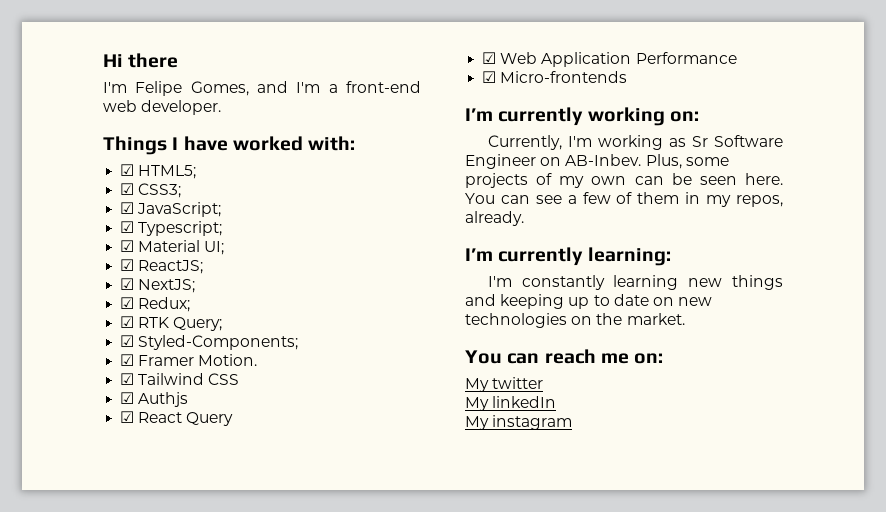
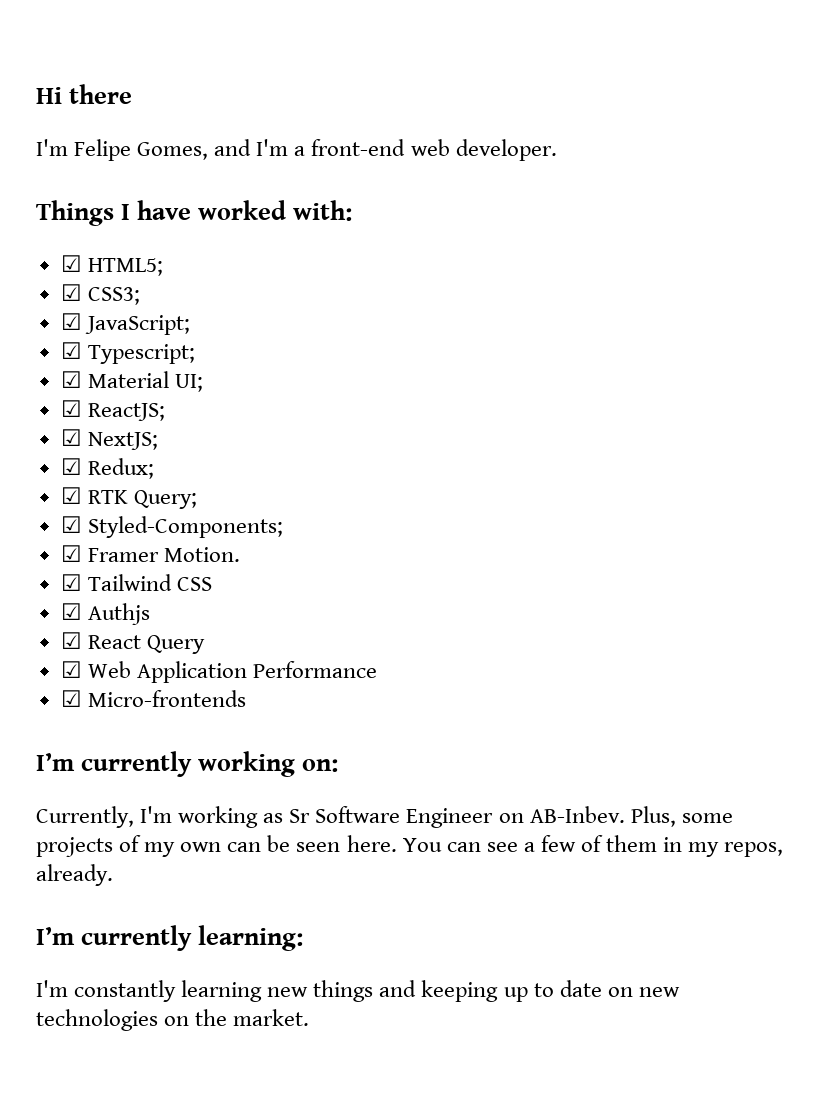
[465,349,664,364] [465,377,544,392] [465,396,557,411] [465,415,573,430] // You can reach me on: // My twitter // My linkedIn // My instagram -> (310, 1017) none

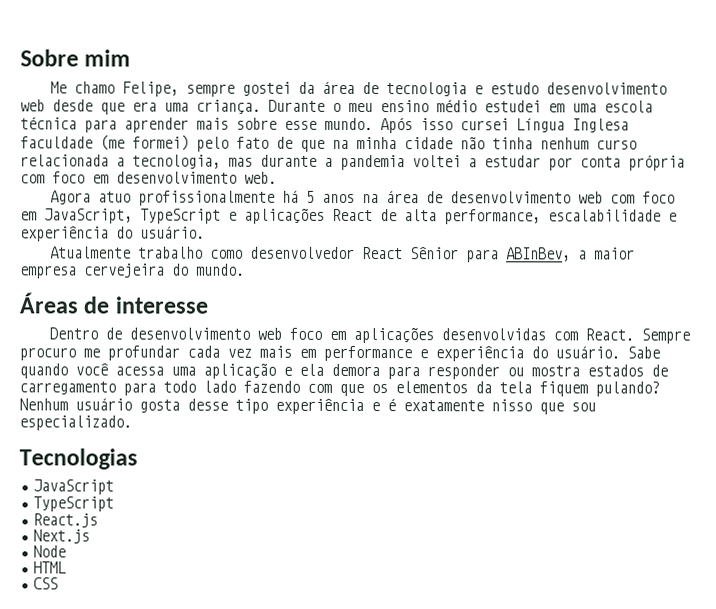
[36,84,133,104] [36,139,557,161] [36,200,353,226] [60,255,163,276] [60,284,140,305] [60,313,190,335] [60,342,195,364] [60,371,203,392] [60,400,165,421] [60,429,158,450] [60,458,154,479] [60,487,197,509] [60,516,283,538] [60,545,240,562] [60,574,212,591] [60,603,150,625] [60,632,205,654] [60,661,377,683] [60,690,246,707] [36,751,339,777] [36,806,733,828] [36,835,784,857] [36,864,113,886] [36,925,304,951] [36,980,680,1002] [36,1009,310,1031] Hi there // I'm Felipe Gomes, and I'm a front-end web developer. // Things I have worked with: // ☑ HTML5; // ☑ CSS3; // ☑ JavaScript; // ☑ Typescript; // ☑ Material UI; // ☑ ReactJS; // ☑ NextJS; // ☑ Redux; // ☑ RTK Query; // ☑ Styled-Components; // ☑ Framer Motion. // ☑ Tailwind CSS // ☑ Authjs // ☑ React Query // ☑ Web Application Performance // ☑ Micro-frontends // I’m currently working on: // Currently, I'm working as Sr Software Engineer on AB-Inbev. Plus, some projects of my own can be seen here. You can see a few of them in my repos, already. // I’m currently learning: // I'm constantly learning new things and keeping up to date on new technologies on the market. -> [20,49,132,67] [49,80,667,97] [20,99,653,115] [20,116,629,134] [20,134,637,152] [20,154,685,171] [20,171,277,184] [49,189,675,206] [20,207,677,225] [20,225,205,242] [49,246,635,263] [20,263,245,279] [19,292,209,314] [48,326,690,344] [19,345,660,362] [19,362,668,380] [19,380,660,397] [19,397,596,415] [19,415,132,431] [19,448,138,470] [32,479,114,495] [32,496,114,512] [32,513,98,528] [32,529,90,544] [32,545,66,558] [32,561,67,574] [32,577,58,590] Sobre mim // Me chamo Felipe, sempre gostei da área de tecnologia e estudo desenvolvimento web desde que era uma criança. Durante o meu ensino médio estudei em uma escola técnica para aprender mais sobre esse mundo. Após isso cursei Língua Inglesa faculdade (me formei) pelo fato de que na minha cidade não tinha nenhum curso relacionada a tecnologia, mas durante a pandemia voltei a estudar por conta própria com foco em desenvolvimento web. // Agora atuo profissionalmente há 5 anos na área de desenvolvimento web com foco em JavaScript, TypeScript e aplicações React de alta performance, escalabilidade e experiência do usuário. // Atualmente trabalho como desenvolvedor React Sênior para ABInBev, a maior empresa cervejeira do mundo. // Áreas de interesse // Dentro de desenvolvimento web foco em aplicações desenvolvidas com React. Sempre procuro me profundar cada vez mais em performance e experiência do usuário. Sabe quando você acessa uma aplicação e ela demora para responder ou mostra estados de carregamento para todo lado fazendo com que os elementos da tela fiquem pulando? Nenhum usuário gosta desse tipo experiência e é exatamente nisso que sou especializado. // Tecnologias // JavaScript // TypeScript // React.js // Next.js // Node // HTML // CSS

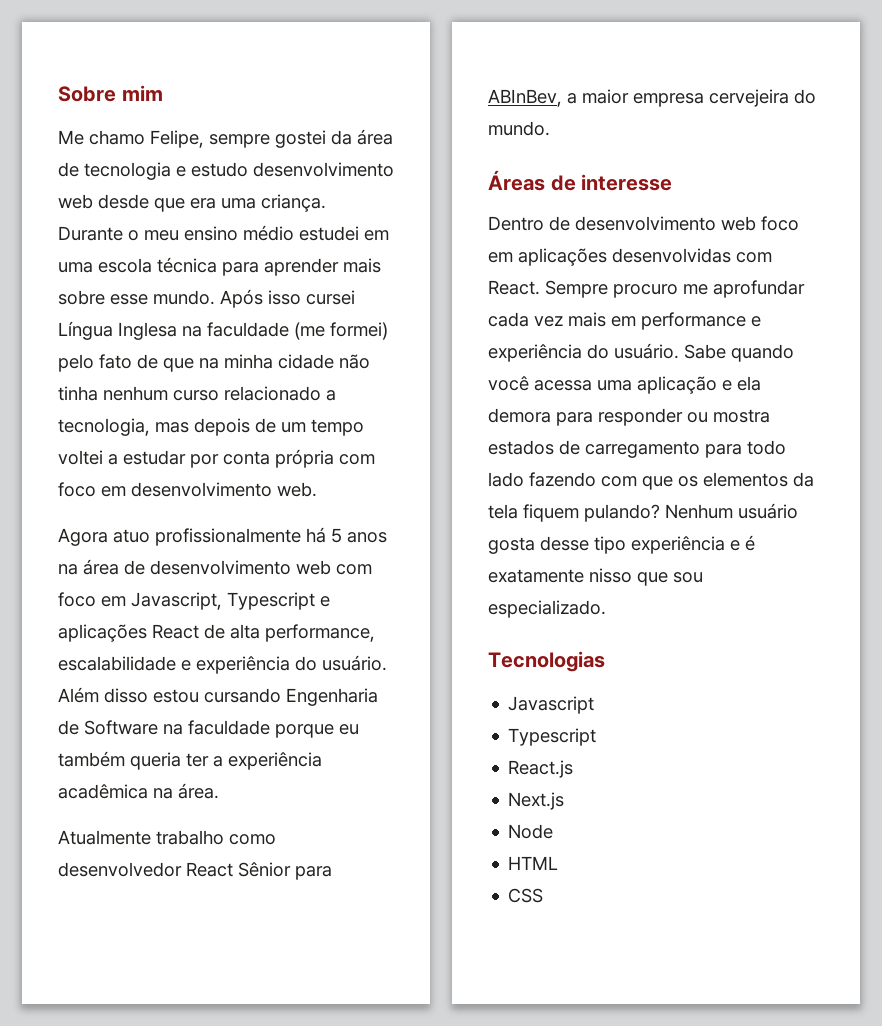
(629, 125) none -> [182,326,202,337] na
[20,154,109,167] relacionada -> [224,386,321,401] relacionado
[260,154,405,171] durante a pandemia -> [194,418,364,436] depois de um tempo
[44,208,221,224] JavaScript, TypeScript -> [131,592,315,610] Javascript, Typescript
(205, 232) none -> [58,687,378,706] [58,720,359,738] [58,751,322,770] [58,783,219,799] Além disso estou cursando Engenharia de Software na faculdade porque eu também queria ter a experiência acadêmica na área.
[107,345,180,361] profundar -> [713,280,805,298] aprofundar
[32,479,114,495] [32,496,114,512] JavaScript // TypeScript -> [508,696,595,714] [508,728,597,746] Javascript // Typescript

